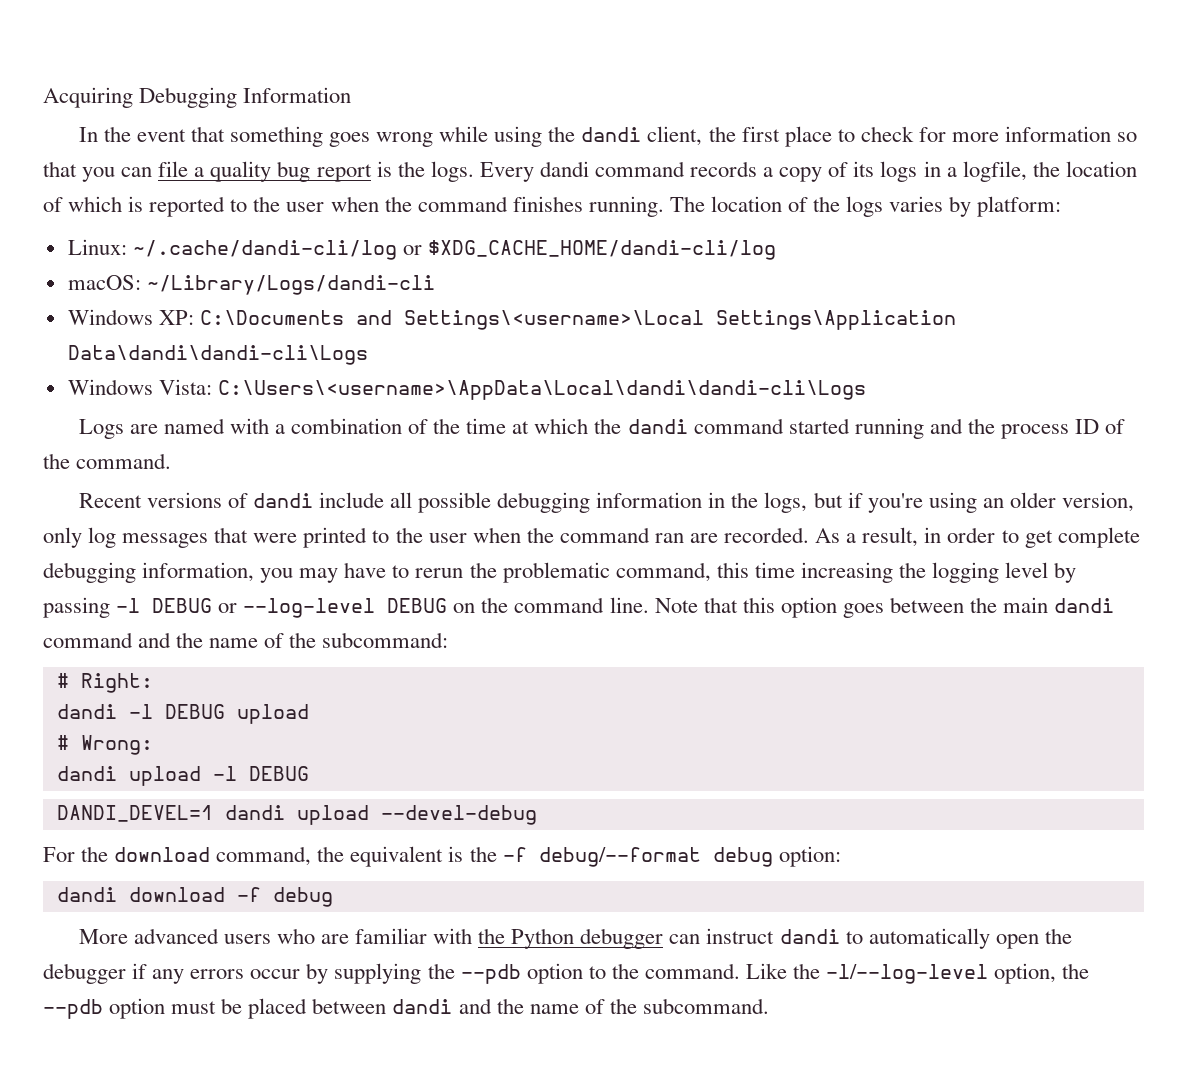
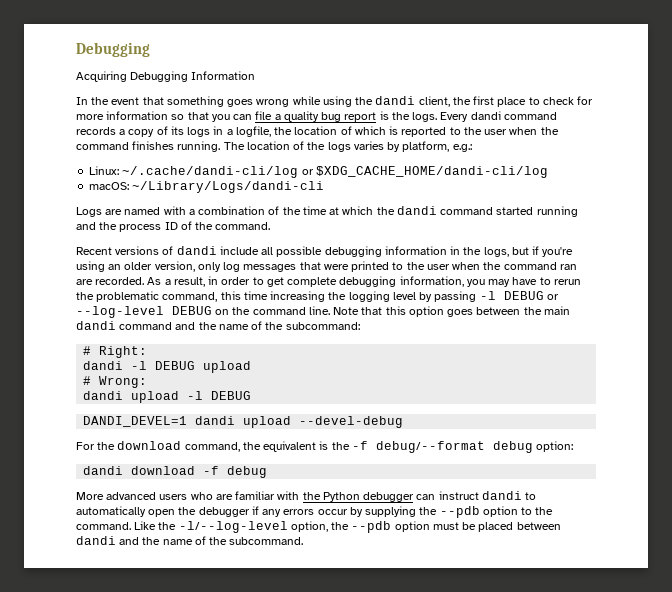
(43, 97) none -> [76,42,150,57] Debugging //
[977,196,1062,217] platform: -> [402,141,472,152] platform, e.g.:
[67,309,956,330] [67,345,368,365] [67,379,866,400] // Windows XP: C:\Documents and Settings\<username>\Local Settings\Application Data\dandi\dandi-cli\Logs // Windows Vista: C:\Users\<username>\AppData\Local\dandi\dandi-cli\Logs -> (325, 187) none

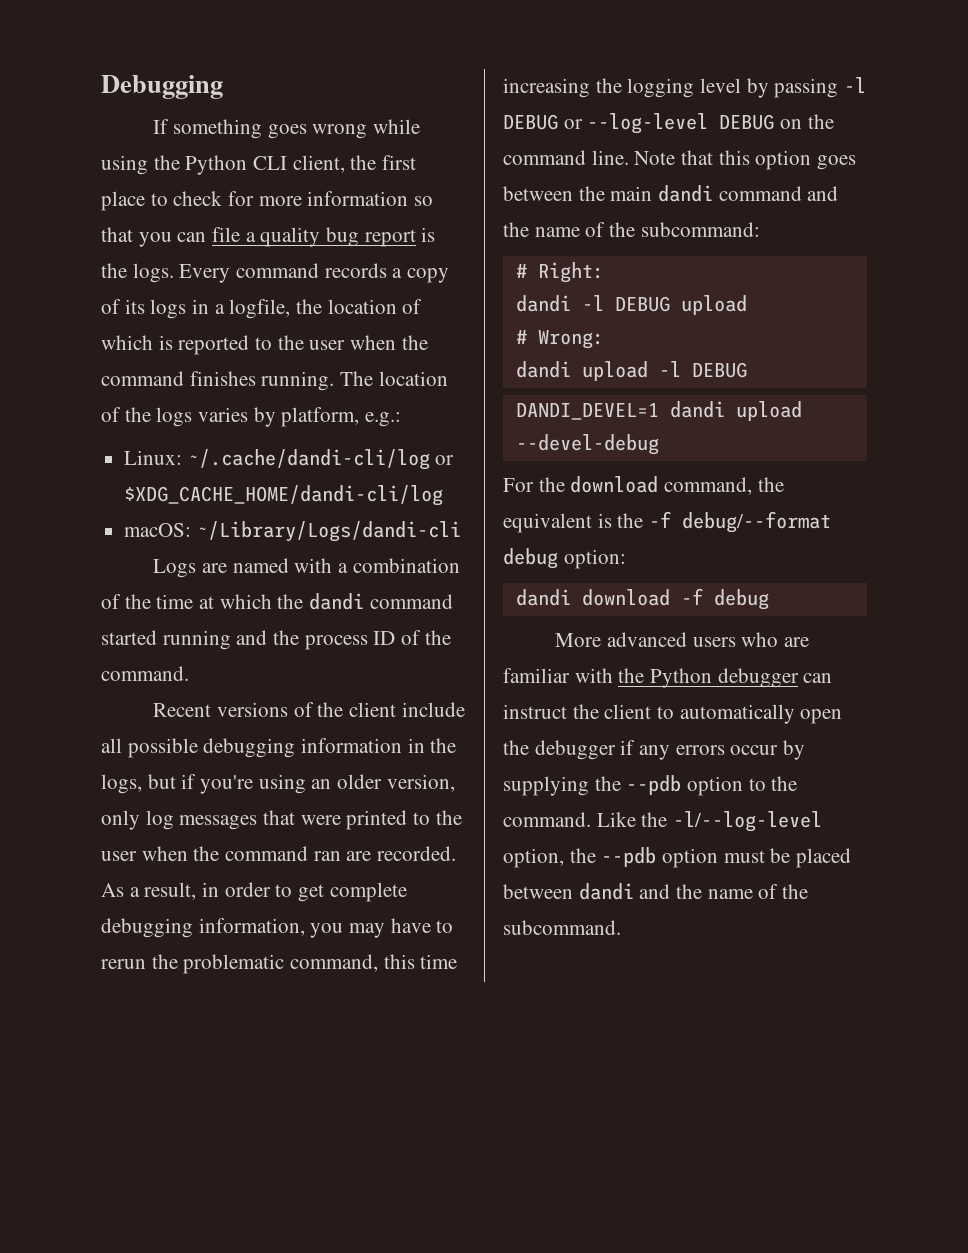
[76,71,256,82] [76,97,164,105] Acquiring Debugging Information // In the event that -> [153,119,170,134] If
[375,96,416,105] dandi -> [185,155,288,175] Python CLI
[470,111,501,120] dandi -> (231, 273) none
[176,246,217,255] dandi -> [317,702,397,717] the client
[481,491,522,500] dandi -> [572,704,652,719] the client

